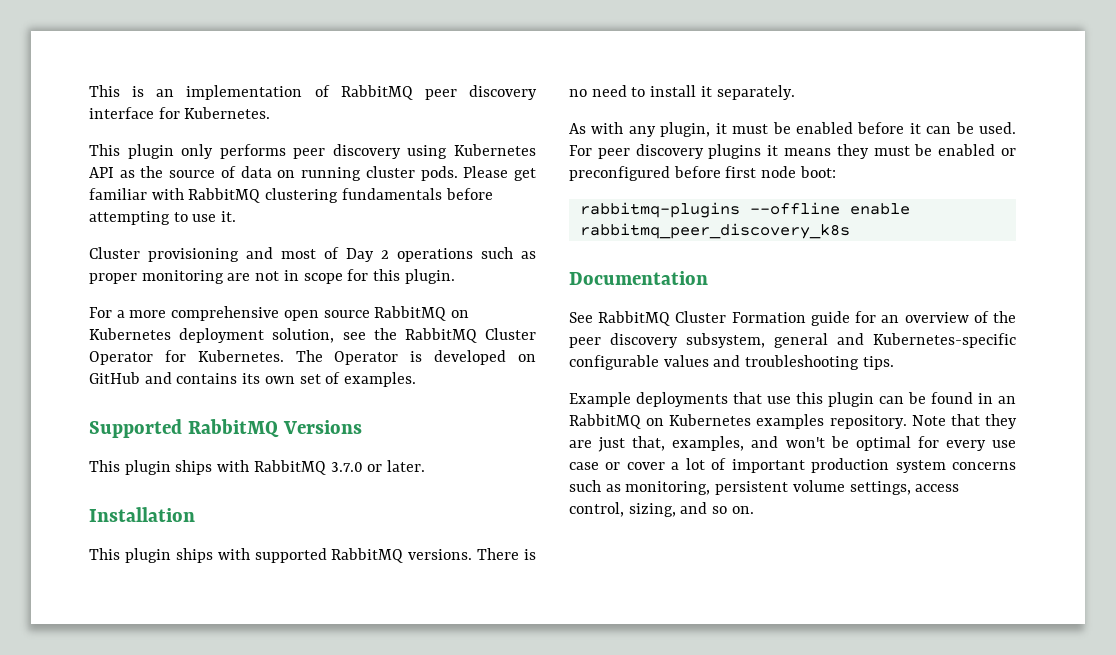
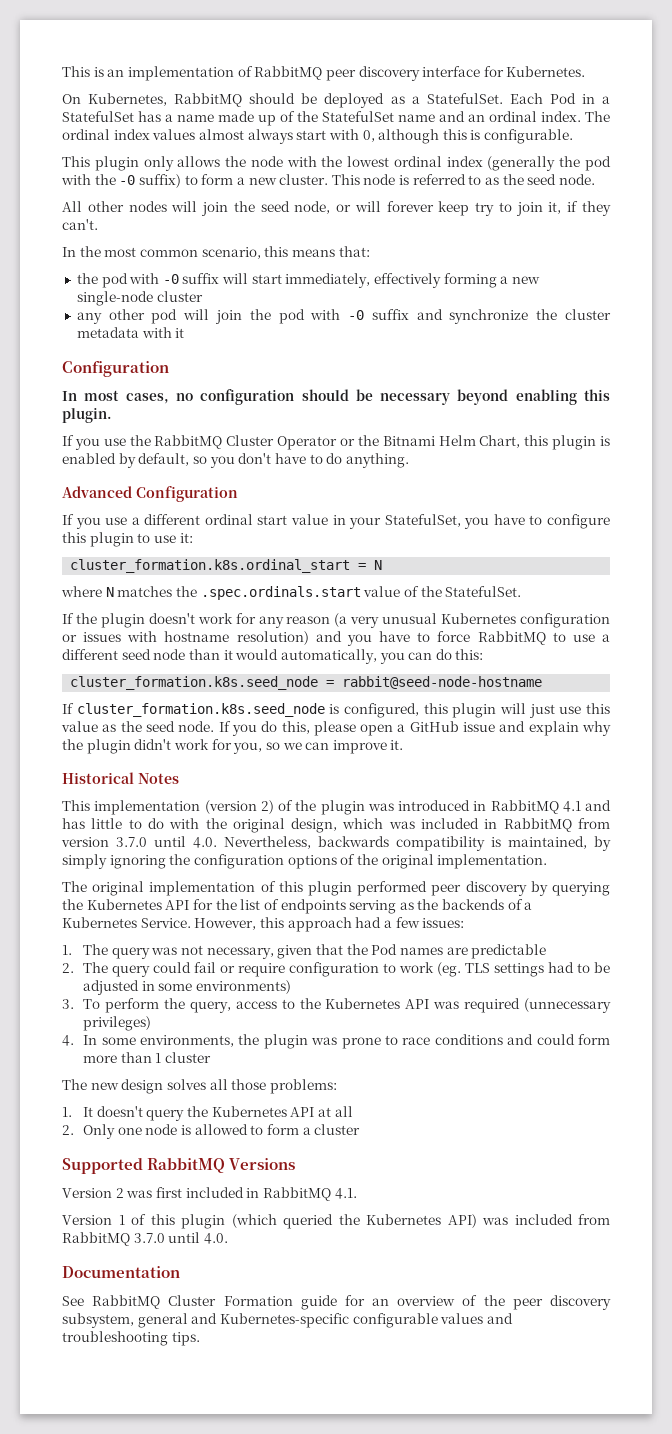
[89,144,536,159] [89,166,536,181] [89,188,493,203] [89,211,237,225] [89,247,536,262] [89,269,455,284] [89,306,470,321] [89,328,537,343] [89,350,536,365] [89,372,417,387] [89,419,362,438] [89,460,426,475] [89,507,195,522] [89,548,536,563] [569,85,795,100] [569,122,1016,137] [569,144,1016,159] [569,166,836,181] [579,202,910,218] [579,223,850,239] This plugin only performs peer discovery using Kubernetes API as the source of data on running cluster pods. Please get familiar with RabbitMQ clustering fundamentals before attempting to use it. // Cluster provisioning and most of Day 2 operations such as proper monitoring are not in scope for this plugin. // For a more comprehensive open source RabbitMQ on Kubernetes deployment solution, see the RabbitMQ Cluster Operator for Kubernetes. The Operator is developed on GitHub and contains its own set of examples. // Supported RabbitMQ Versions // This plugin ships with RabbitMQ 3.7.0 or later. // Installation // This plugin ships with supported RabbitMQ versions. There is no need to install it separately. // As with any plugin, it must be enabled before it can be used. For peer discovery plugins it means they must be enabled or preconfigured before first node boot: // rabbitmq-plugins --offline enable rabbitmq_peer_discovery_k8s -> [62,93,610,108] [62,111,610,126] [62,129,574,144] [62,156,611,171] [61,174,595,188] [62,201,611,216] [62,219,98,230] [62,246,370,259] [76,273,540,288] [76,291,203,306] [76,309,611,324] [76,327,185,338] [62,361,169,377] [62,389,610,405] [62,408,112,423] [62,435,610,450] [62,453,409,468] [62,486,238,502] [62,514,610,529] [62,532,193,547] [70,559,383,573] [61,586,522,600] [62,613,610,628] [62,631,610,646] [62,649,484,664] [70,676,543,690] [62,703,611,718] [61,721,611,736] [62,739,404,754] [62,772,179,784] [62,800,611,815] [62,818,611,833] [61,836,611,851] [62,854,548,869] [62,881,610,896] [62,899,533,914] [62,917,465,932] [62,944,547,959] [62,962,611,977] [83,980,292,995] [62,998,611,1013] [83,1016,152,1031] [62,1034,610,1049] [83,1052,212,1063] [62,1079,337,1094] [62,1106,353,1121] [62,1124,361,1139] [62,1158,296,1174] [62,1187,357,1201] [62,1214,610,1229] [62,1232,228,1246] On Kubernetes, RabbitMQ should be deployed as a StatefulSet. Each Pod in a StatefulSet has a name made up of the StatefulSet name and an ordinal index. The ordinal index values almost always start with 0, although this is configurable. // This plugin only allows the node with the lowest ordinal index (generally the pod with the -0 suffix) to form a new cluster. This node is referred to as the seed node. // All other nodes will join the seed node, or will forever keep try to join it, if they can't. // In the most common scenario, this means that: // the pod with -0 suffix will start immediately, effectively forming a new single-node cluster // any other pod will join the pod with -0 suffix and synchronize the cluster metadata with it // Configuration // In most cases, no configuration should be necessary beyond enabling this plugin. // If you use the RabbitMQ Cluster Operator or the Bitnami Helm Chart, this plugin is enabled by default, so you don't have to do anything. // Advanced Configuration // If you use a different ordinal start value in your StatefulSet, you have to configure this plugin to use it: // cluster_formation.k8s.ordinal_start = N // where N matches the .spec.ordinals.start value of the StatefulSet. // If the plugin doesn't work for any reason (a very unusual Kubernetes configuration or issues with hostname resolution) and you have to force RabbitMQ to use a different seed node than it would automatically, you can do this: // cluster_formation.k8s.seed_node = rabbit@seed-node-hostname // If cluster_formation.k8s.seed_node is configured, this plugin will just use this value as the seed node. If you do this, please open a GitHub issue and explain why the plugin didn't work for you, so we can improve it. // Historical Notes // This implementation (version 2) of the plugin was introduced in RabbitMQ 4.1 and has little to do with the original design, which was included in RabbitMQ from version 3.7.0 until 4.0. Nevertheless, backwards compatibility is maintained, by simply ignoring the configuration options of the original implementation. // The original implementation of this plugin performed peer discovery by querying the Kubernetes API for the list of endpoints serving as the backends of a Kubernetes Service. However, this approach had a few issues: // 1. The query was not necessary, given that the Pod names are predictable // 2. The query could fail or require configuration to work (eg. TLS settings had to be adjusted in some environments) // 3. To perform the query, access to the Kubernetes API was required (unnecessary privileges) // 4. In some environments, the plugin was prone to race conditions and could form more than 1 cluster // The new design solves all those problems: // 1. It doesn't query the Kubernetes API at all // 2. Only one node is allowed to form a cluster // Supported RabbitMQ Versions // Version 2 was first included in RabbitMQ 4.1. // Version 1 of this plugin (which queried the Kubernetes API) was included from RabbitMQ 3.7.0 until 4.0.
[569,392,1016,407] [569,414,1017,429] [569,436,1017,452] [569,458,1016,473] [569,480,960,495] [569,502,754,517] // Example deployments that use this plugin can be found in an RabbitMQ on Kubernetes examples repository. Note that they are just that, examples, and won't be optimal for every use case or cover a lot of important production system concerns such as monitoring, persistent volume settings, access control, sizing, and so on. -> (200, 1339) none

